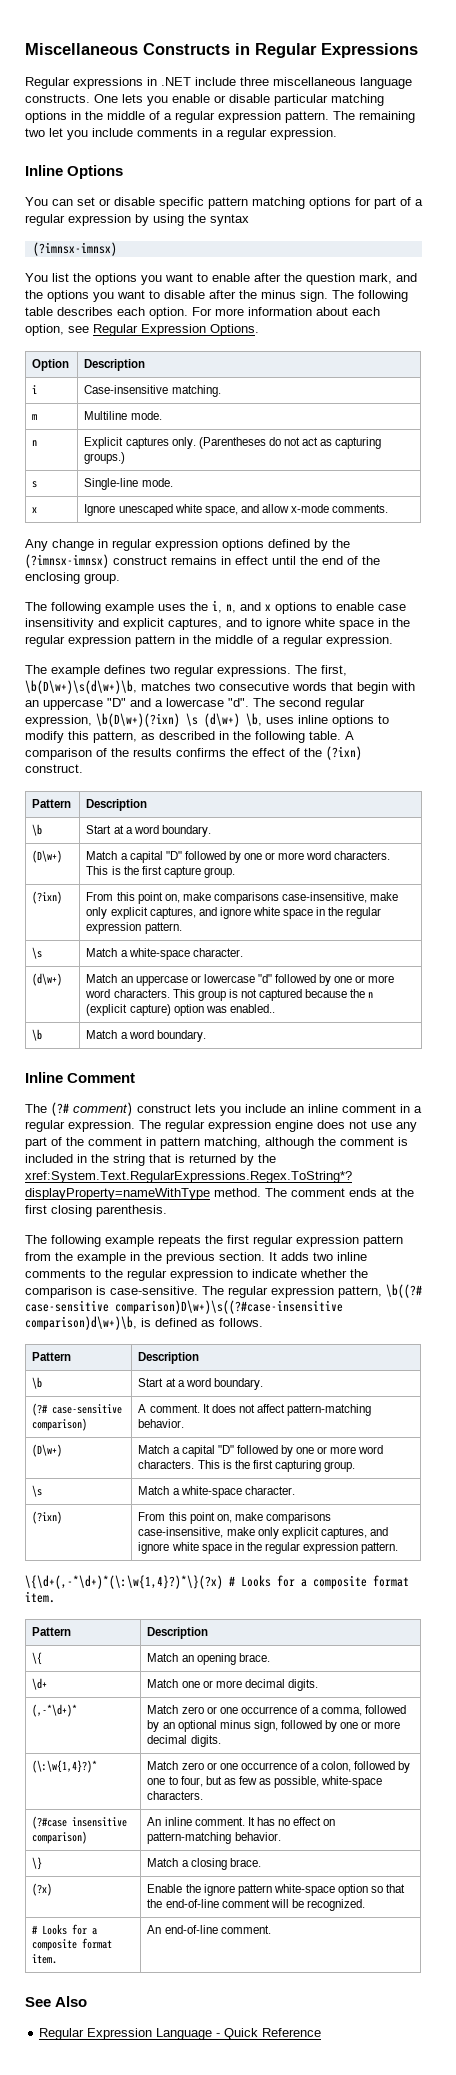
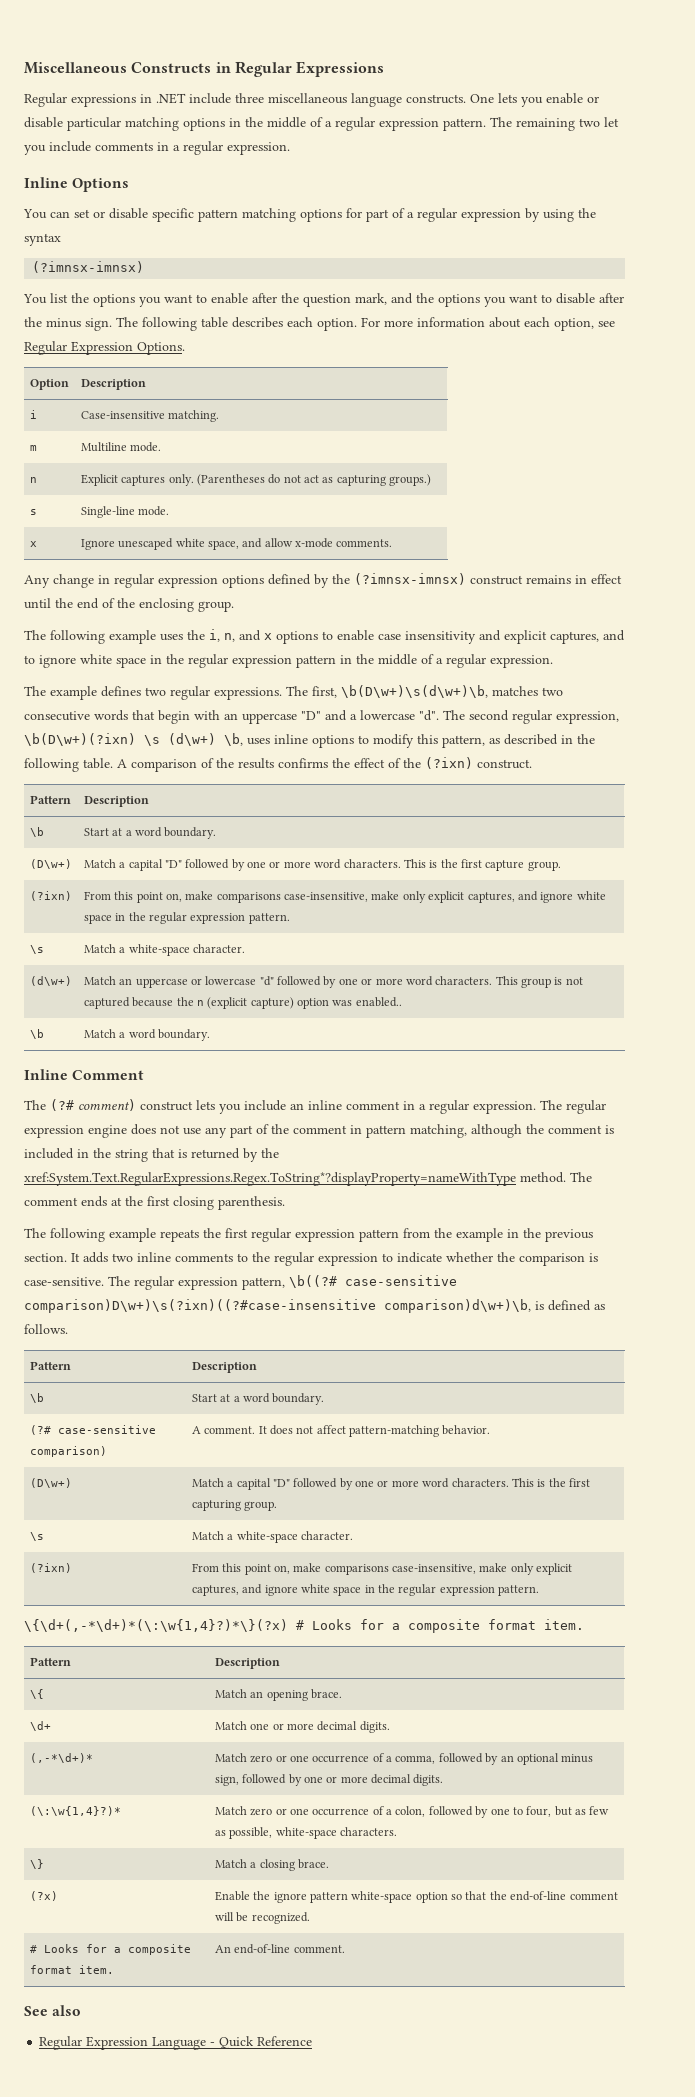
[115,1300,343,1314] comparison)D\w+)\s((?#case-insensitive -> [24,1299,376,1313] comparison)D\w+)\s(?ixn)((?#case-insensitive
[32,1816,128,1829] [32,1831,88,1844] [147,1817,336,1826] [147,1832,281,1844] // (?#case insensitive comparison) | An inline comment. It has no effect on pattern-matching behavior. -> (397, 1831) none
[55,1996,88,2007] Also -> [52,2005,82,2016] also

